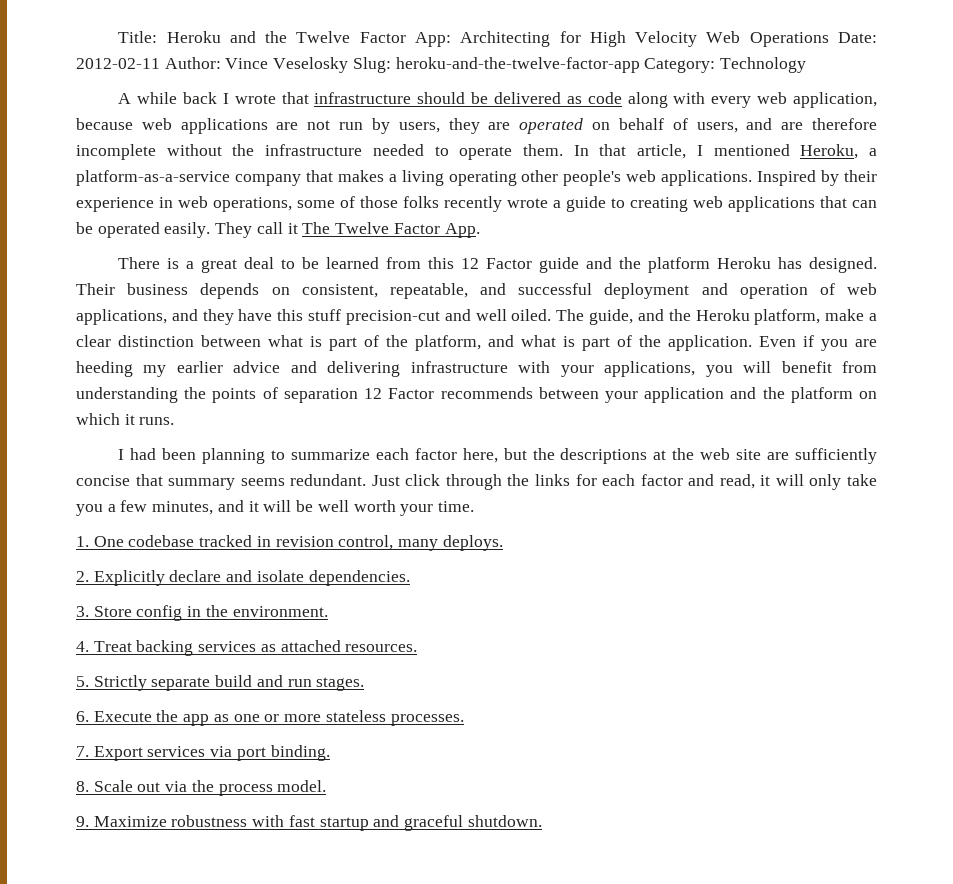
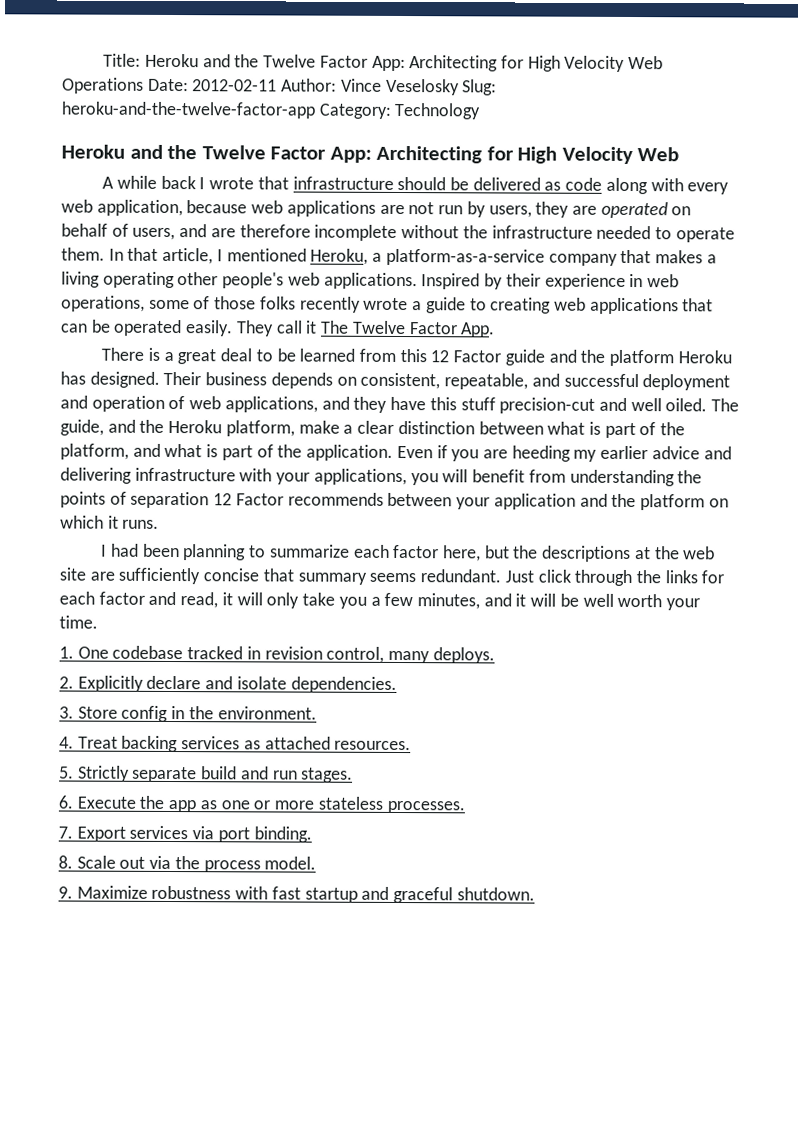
(807, 65) none -> [61,144,680,165] // Heroku and the Twelve Factor App: Architecting for High Velocity Web

